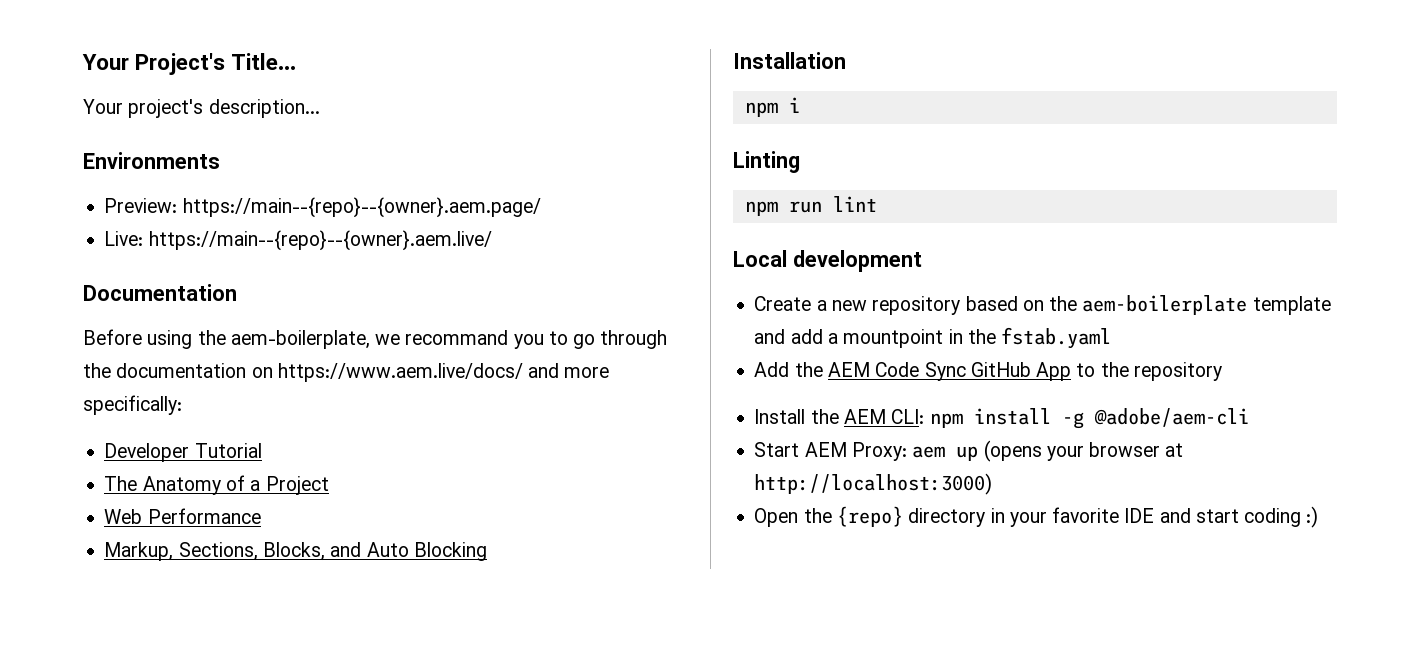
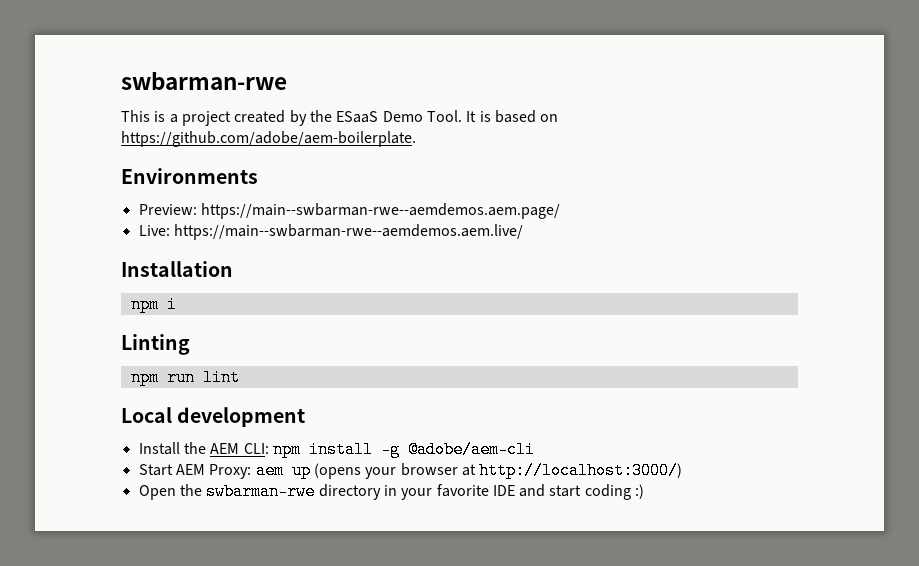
[82,53,297,75] [83,99,320,118] Your Project's Title... // Your project's description... -> [121,71,287,90] [121,110,559,126] [121,131,416,147] swbarman-rwe // This is a project created by the ESaaS Demo Tool. It is based on https://github.com/adobe/aem-boilerplate.
[182,197,541,218] https://main--{repo}--{owner}.aem.page/ -> [200,203,560,219] https://main--swbarman-rwe--aemdemos.aem.page/
[148,230,492,251] [83,284,237,301] [83,329,668,349] [83,363,610,382] [83,395,182,415] [104,443,262,462] [104,475,329,495] [104,508,261,524] [104,542,487,561] https://main--{repo}--{owner}.aem.live/ // Documentation // Before using the aem-boilerplate, we recommand you to go through the documentation on https://www.aem.live/docs/ and more specifically: // Developer Tutorial // The Anatomy of a Project // Web Performance // Markup, Sections, Blocks, and Auto Blocking -> [173,224,523,240] https://main--swbarman-rwe--aemdemos.aem.live/
[754,295,1331,315] [754,327,1112,349] [754,362,1222,381] // Create a new repository based on the aem-boilerplate template and add a mountpoint in the fstab.yaml // Add the AEM Code Sync GitHub App to the repository -> (306, 417) none
[754,473,993,495] http://localhost:3000) -> [479,462,683,479] http://localhost:3000/)
[836,506,903,527] {repo} -> [206,483,316,500] swbarman-rwe

